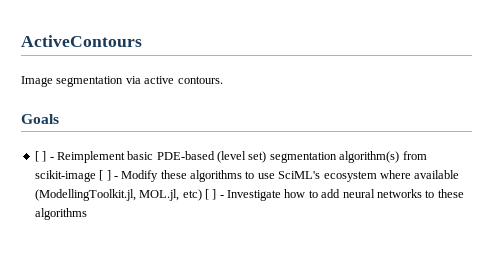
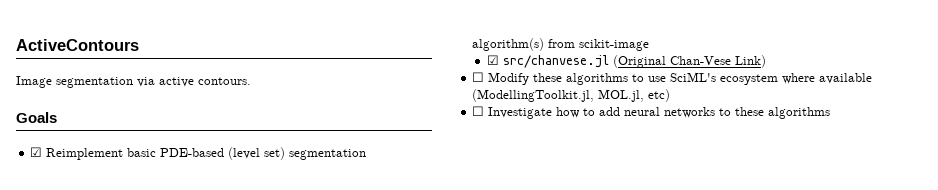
[34,151,54,162] [ ] - -> [30,147,43,157] ☑
[99,170,118,181] [ ] - -> [486,55,766,68] [472,72,485,82] // ☑ src/chanvese.jl (Original Chan-Vese Link) // ☐
[204,189,224,200] [ ] - -> [472,106,485,116] // ☐

